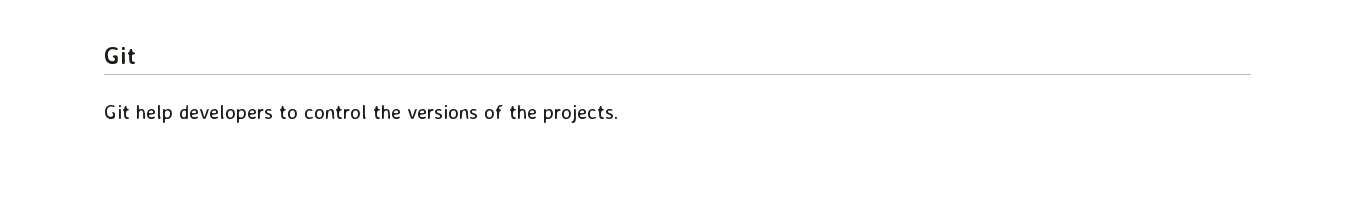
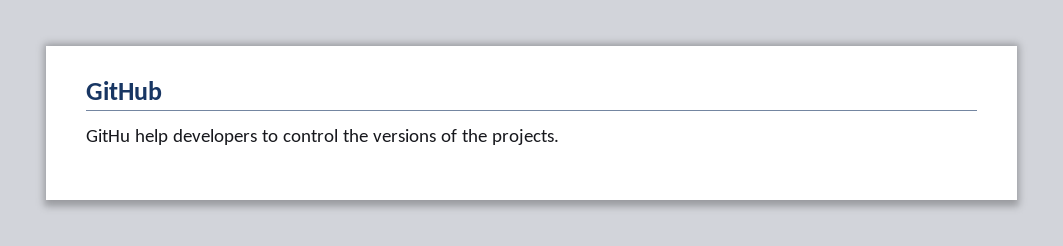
[104,47,136,64] [104,105,130,119] Git // Git -> [86,81,162,100] [86,129,130,142] GitHub // GitHu

